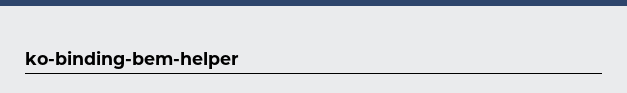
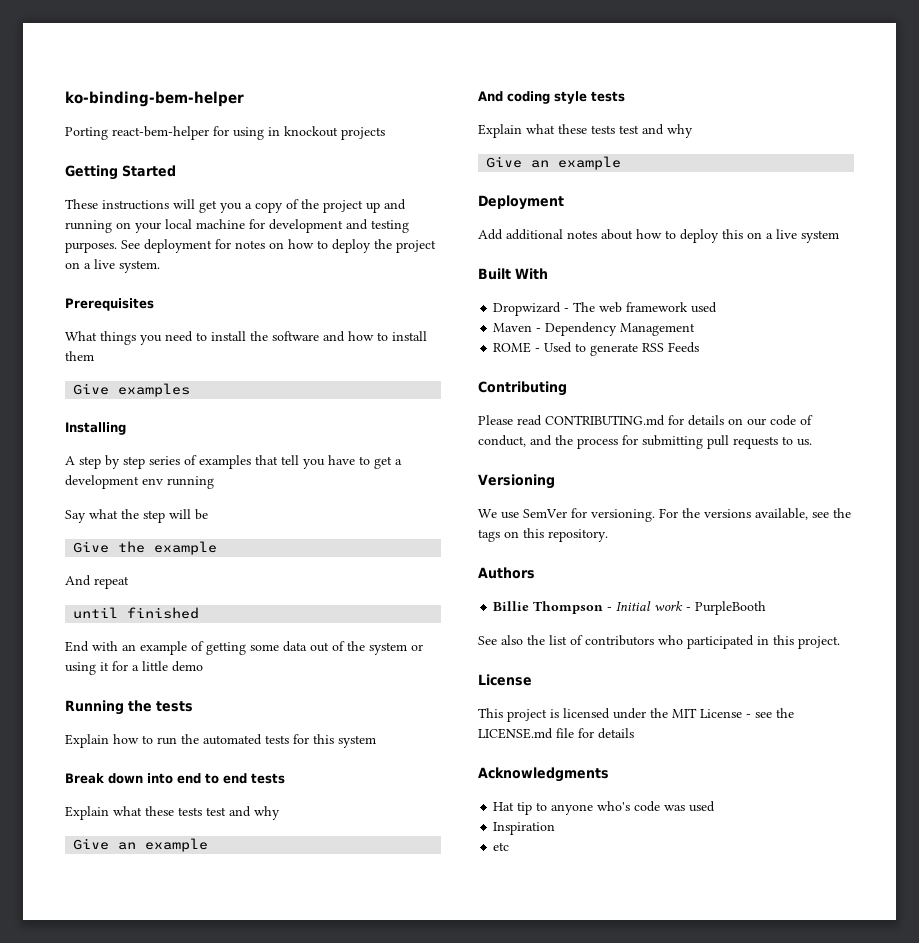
(239, 59) none -> [65,126,385,140] [65,165,176,180] [65,199,406,213] [65,219,409,233] [65,239,436,253] [65,259,160,273] [65,298,154,311] [65,331,427,345] [65,351,94,361] [73,383,191,397] [65,422,126,435] [65,455,402,469] [65,475,214,489] [65,509,208,523] [73,541,218,555] [65,575,129,589] [73,607,200,619] [65,641,423,655] [65,661,203,675] [65,700,193,715] [65,734,376,748] [65,773,285,784] [65,806,280,820] [73,838,209,852] [478,91,625,104] [478,124,693,138] [486,156,622,170] [478,195,564,210] [478,229,839,243] [478,268,548,280] [493,302,718,316] [493,322,696,336] [493,342,700,356] [478,381,567,396] [478,415,813,426] [478,435,812,449] [478,474,555,489] [478,508,851,522] [478,528,608,542] [478,567,535,579] [493,601,767,615] [478,635,840,649] [478,674,532,686] [478,708,794,722] [478,728,634,739] [478,767,609,782] [493,801,716,815] [493,822,556,835] [493,842,510,851] // Porting react-bem-helper for using in knockout projects // Getting Started // These instructions will get you a copy of the project up and running on your local machine for development and testing purposes. See deployment for notes on how to deploy the project on a live system. // Prerequisites // What things you need to install the software and how to install them // Give examples // Installing // A step by step series of examples that tell you have to get a development env running // Say what the step will be // Give the example // And repeat // until finished // End with an example of getting some data out of the system or using it for a little demo // Running the tests // Explain how to run the automated tests for this system // Break down into end to end tests // Explain what these tests test and why // Give an example // And coding style tests // Explain what these tests test and why // Give an example // Deployment // Add additional notes about how to deploy this on a live system // Built With // Dropwizard - The web framework used // Maven - Dependency Management // ROME - Used to generate RSS Feeds // Contributing // Please read CONTRIBUTING.md for details on our code of conduct, and the process for submitting pull requests to us. // Versioning // We use SemVer for versioning. For the versions available, see the tags on this repository. // Authors // Billie Thompson - Initial work - PurpleBooth // See also the list of contributors who participated in this project. // License // This project is licensed under the MIT License - see the LICENSE.md file for details // Acknowledgments // Hat tip to anyone who's code was used // Inspiration // etc

